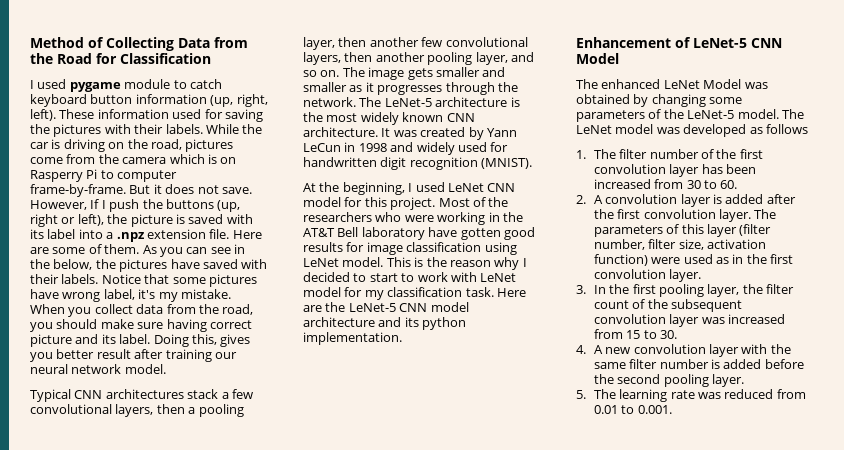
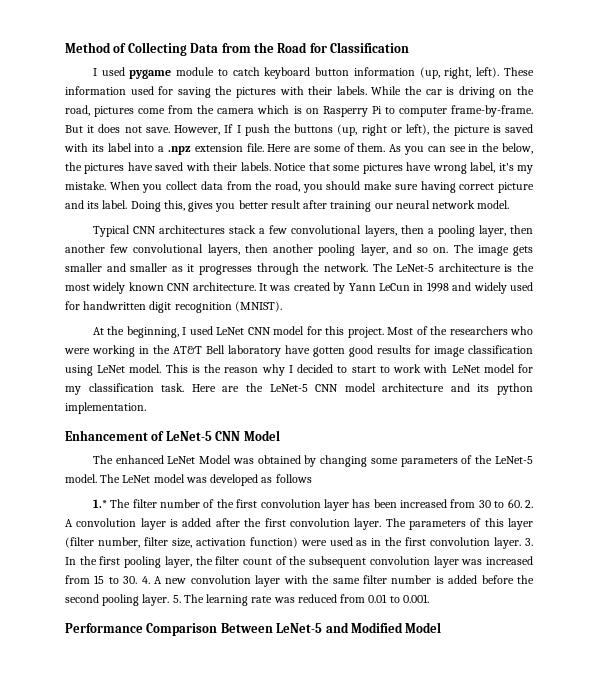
[576,150,586,159] 1. -> [92,499,107,508] 1.*
(738, 184) // -> (522, 503) none
(702, 275) // -> (522, 543) none
(678, 334) // -> (138, 580) none
(745, 380) // -> (170, 600) none
(672, 409) none -> [65,622,442,636] // Performance Comparison Between LeNet-5 and Modified Model

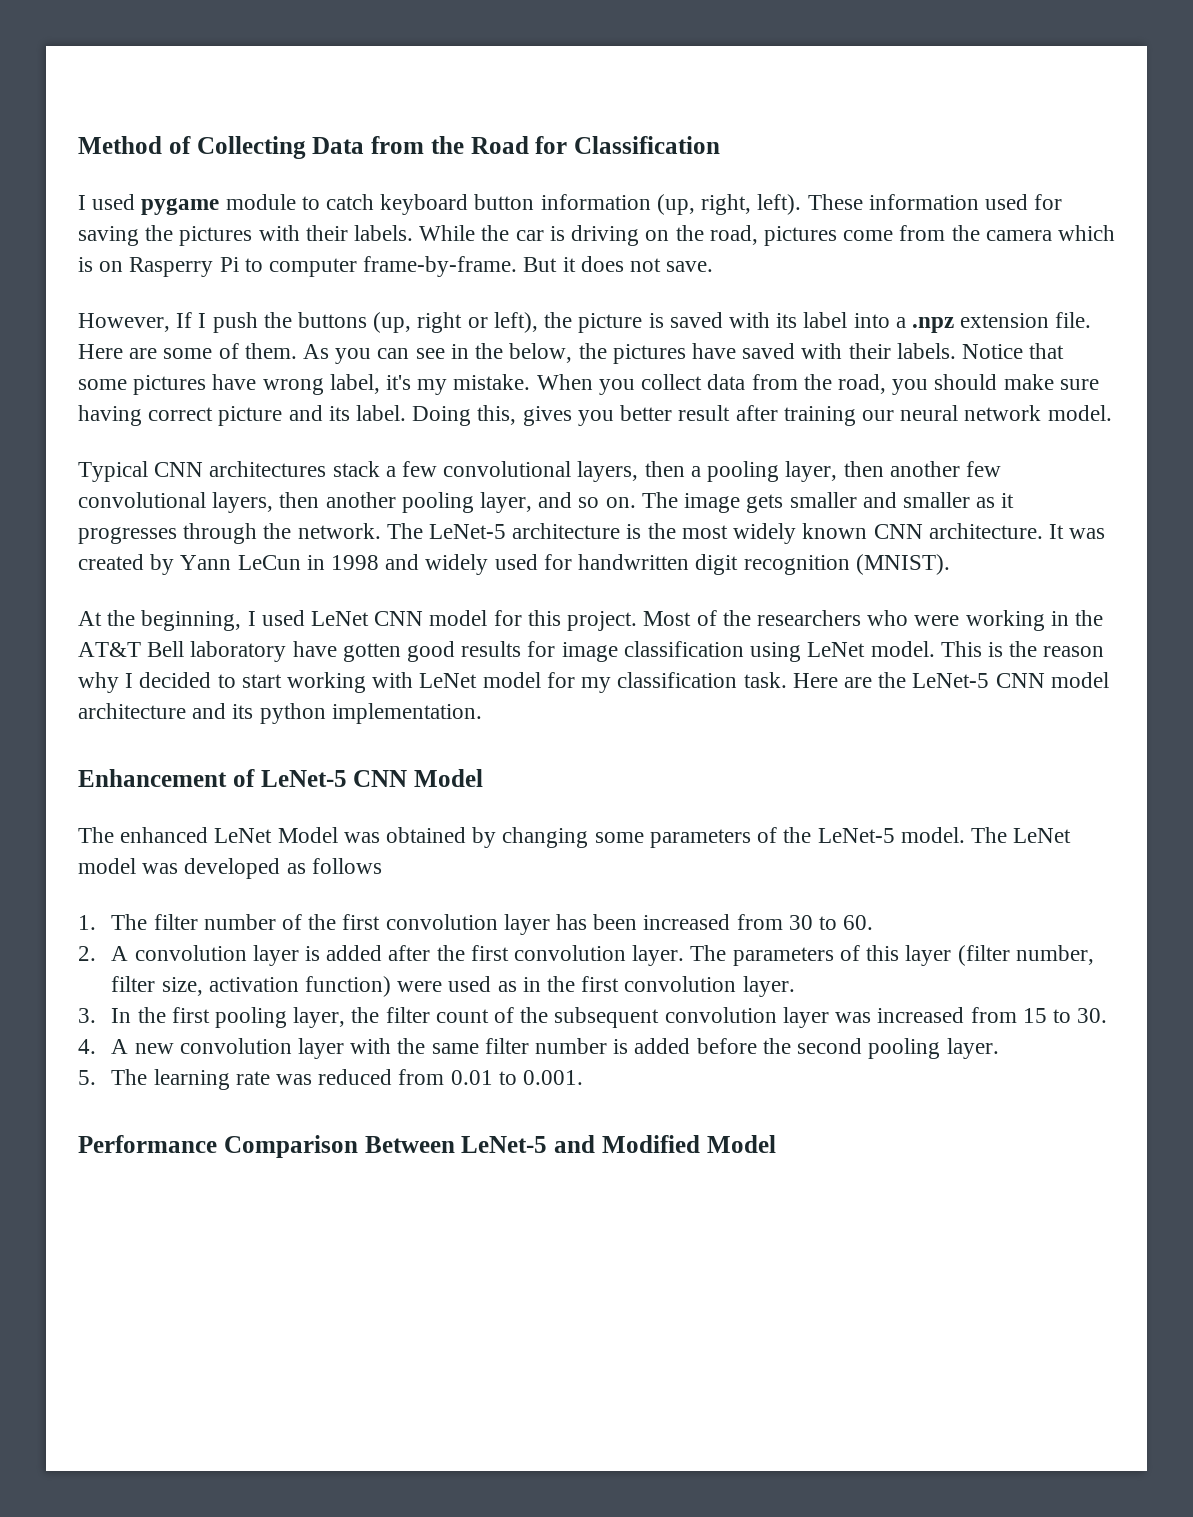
(170, 130) none -> (714, 266) //
[379,364,422,373] to work -> [287,672,367,693] working
[92,499,107,508] 1.* -> [78,915,96,930] 1.
(522, 503) none -> (874, 922) //
(522, 543) none -> (795, 986) //
(138, 580) none -> (1108, 1015) //
(170, 600) none -> (999, 1048) //

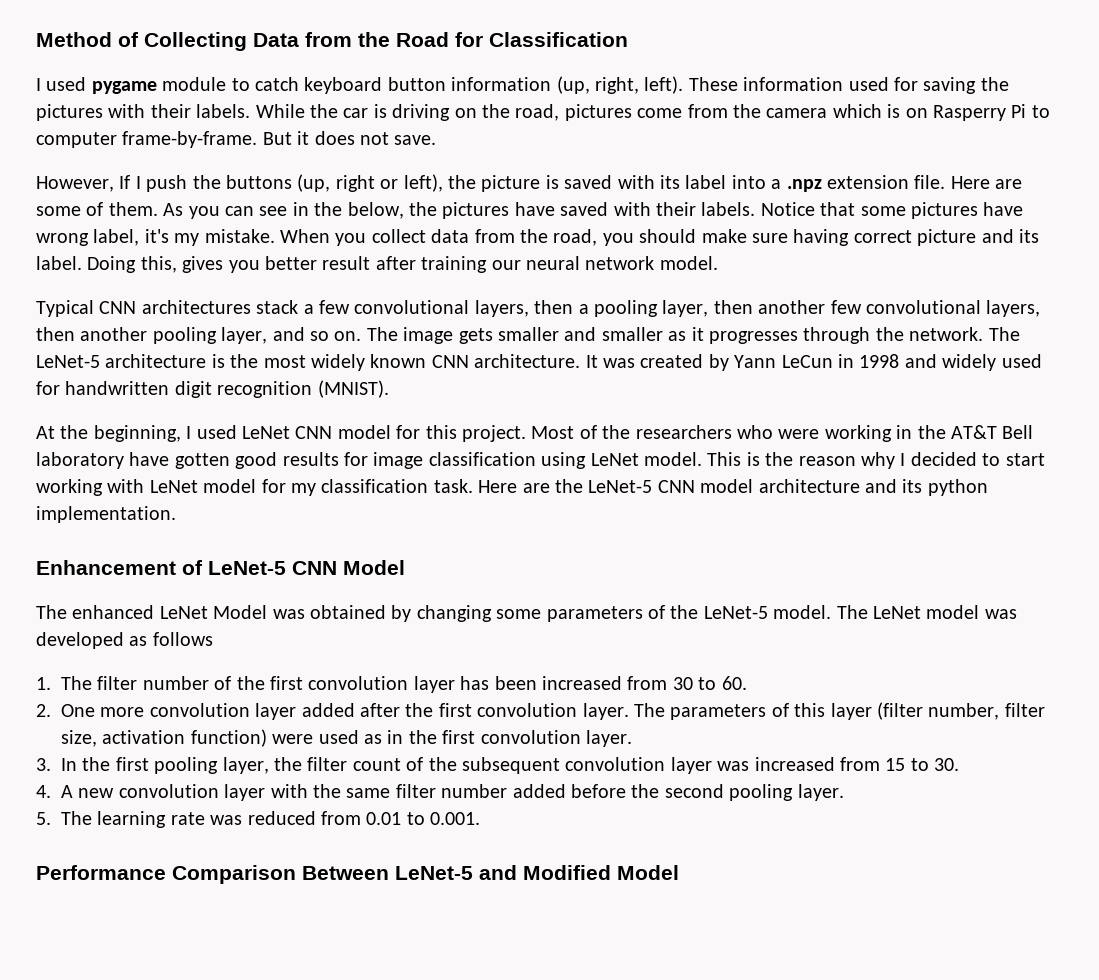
[111,945,320,966] A convolution layer is -> [61,703,297,720] One more convolution layer
[613,1039,629,1054] is -> (508, 791) none

